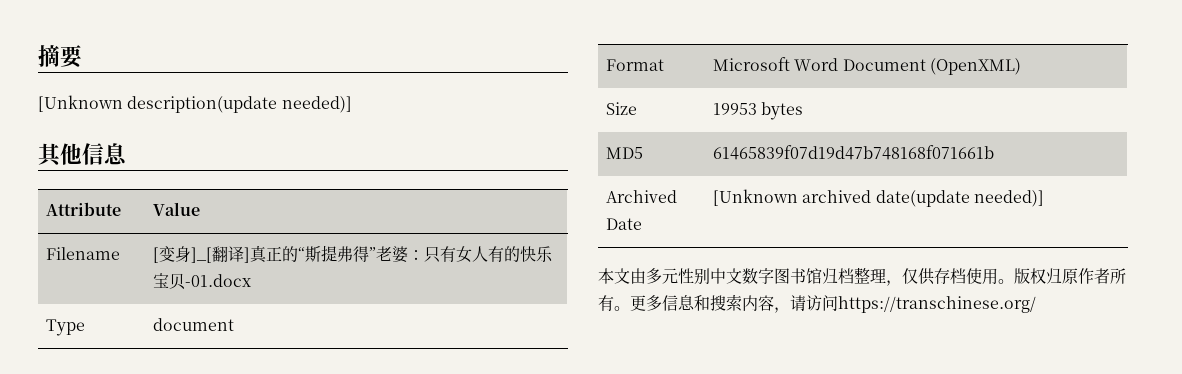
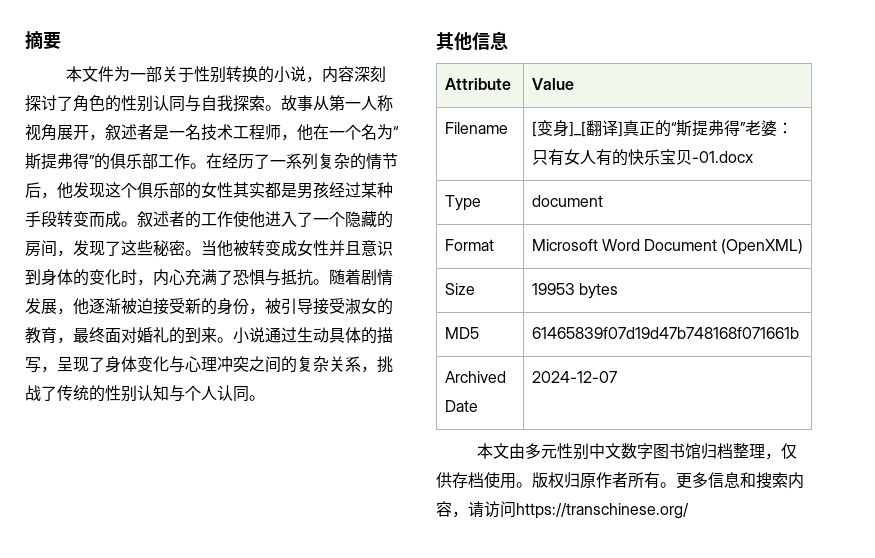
[38,95,352,113] [Unknown description(update needed)] -> [66,66,387,83] [25,95,393,112] [25,124,399,141] [25,153,398,170] [25,182,393,199] [25,211,393,228] [25,240,393,257] [25,269,393,286] [25,298,393,315] [25,327,393,344] [25,356,393,373] [25,385,265,402] 本文件为一部关于性别转换的小说，内容深刻探讨了角色的性别认同与自我探索。故事从第一人称视角展开，叙述者是一名技术工程师，他在一个名为“斯提弗得”的俱乐部工作。在经历了一系列复杂的情节后，他发现这个俱乐部的女性其实都是男孩经过某种手段转变而成。叙述者的工作使他进入了一个隐藏的房间，发现了这些秘密。当他被转变成女性并且意识到身体的变化时，内心充满了恐惧与抵抗。随着剧情发展，他逐渐被迫接受新的身份，被引导接受淑女的教育，最终面对婚礼的到来。小说通过生动具体的描写，呈现了身体变化与心理冲突之间的复杂关系，挑战了传统的性别认知与个人认同。
[712,189,1044,207] [Unknown archived date(update needed)] -> [531,371,617,383] 2024-12-07

